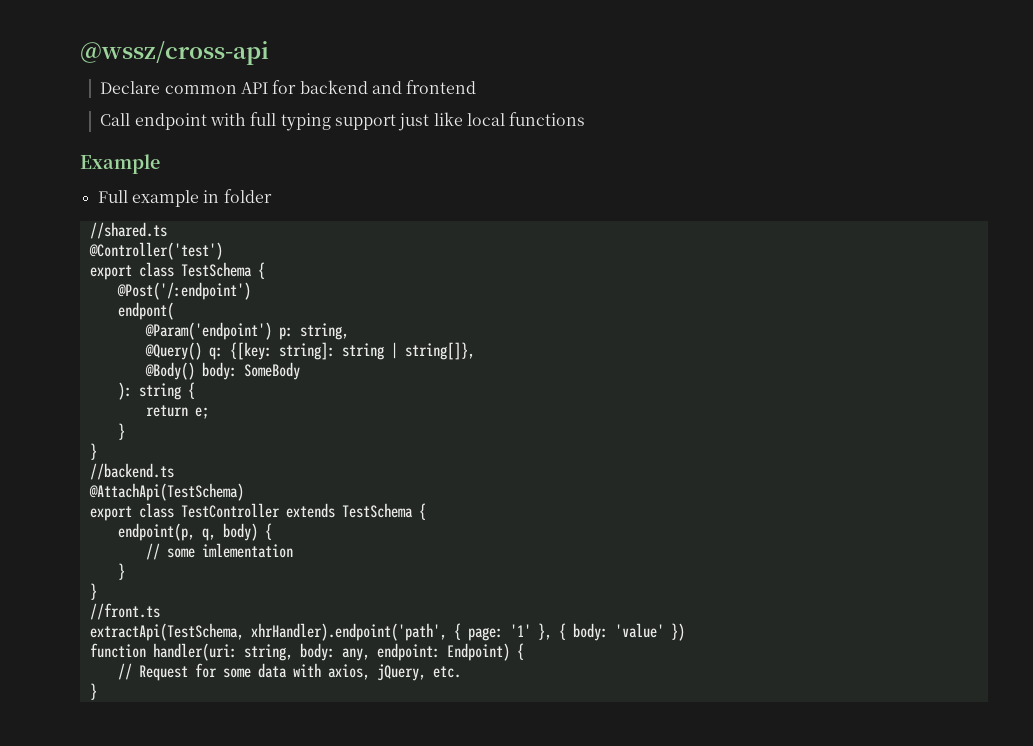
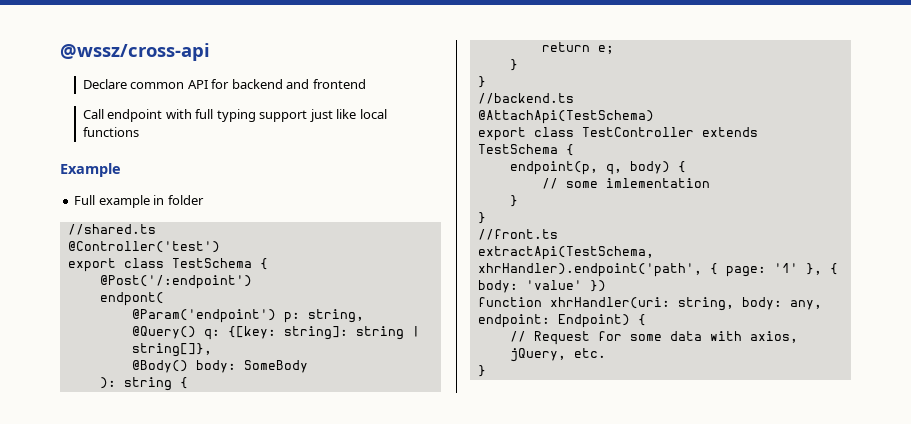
[152,643,237,661] handler(uri: -> [549,297,670,309] xhrHandler(uri:

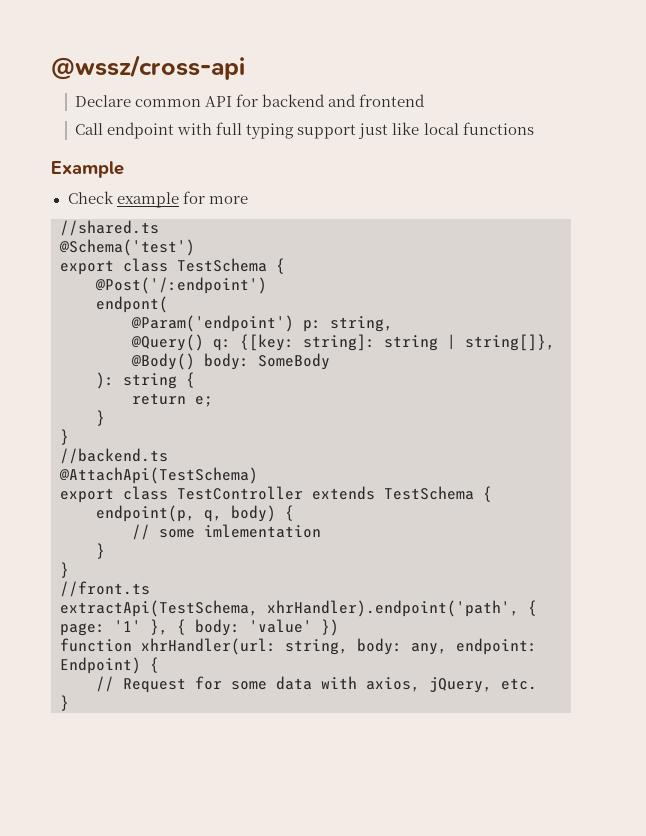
[74,195,204,208] Full example in folder -> [67,191,248,208] Check example for more
[67,241,220,253] @Controller('test') -> [59,239,195,256] @Schema('test')
[549,297,670,309] xhrHandler(uri: -> [141,638,276,655] xhrHandler(url:

